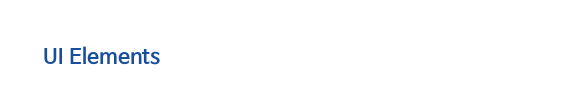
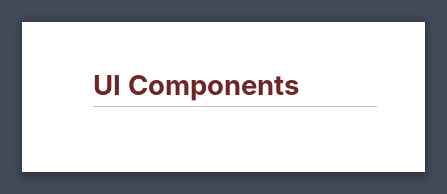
[68,46,160,65] Elements -> [128,75,300,101] Components

